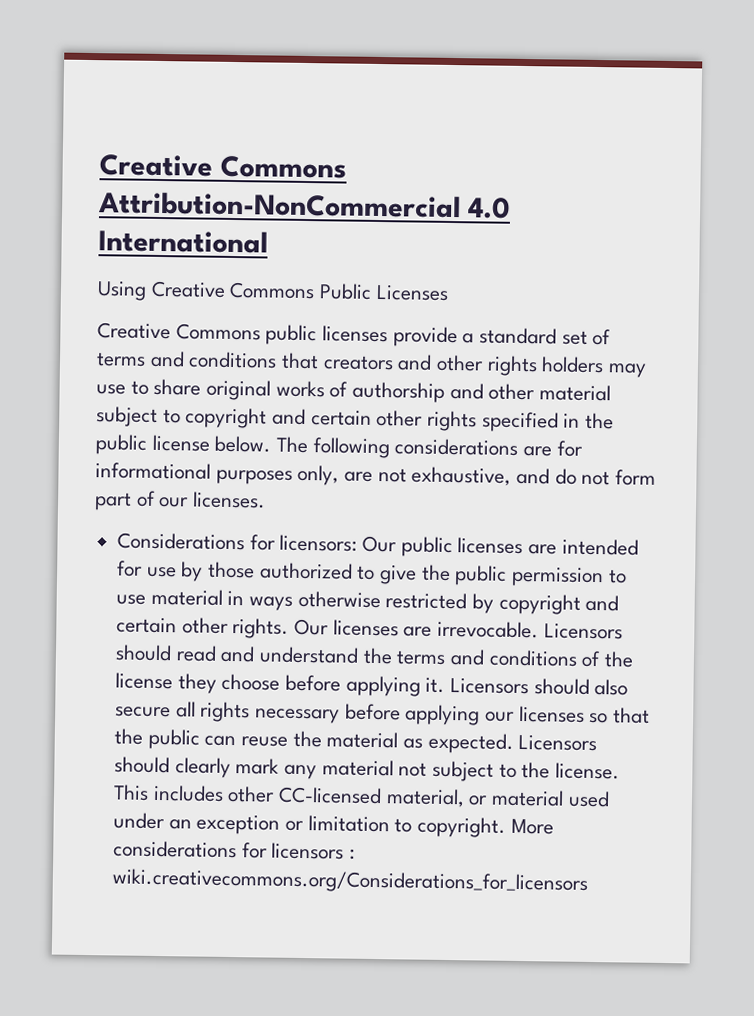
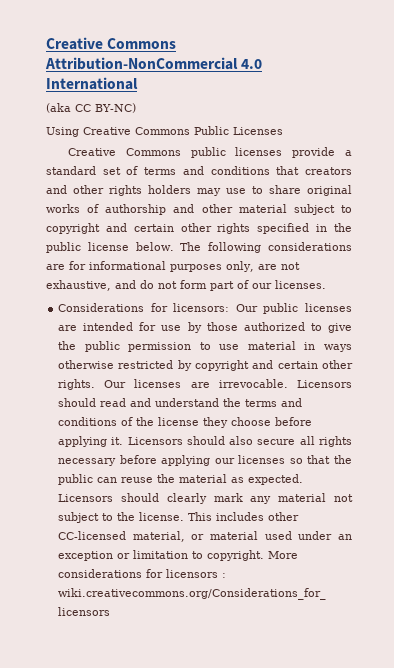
(268, 241) none -> [46,103,136,113] // (aka CC BY-NC)

